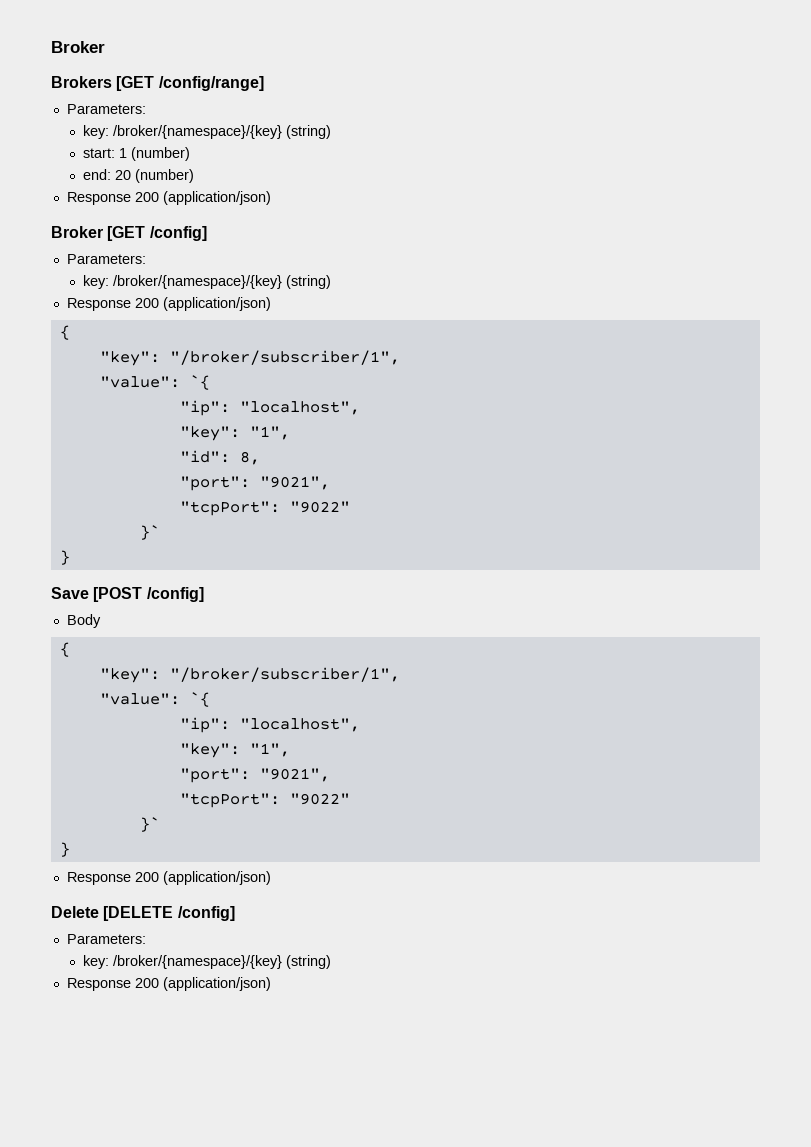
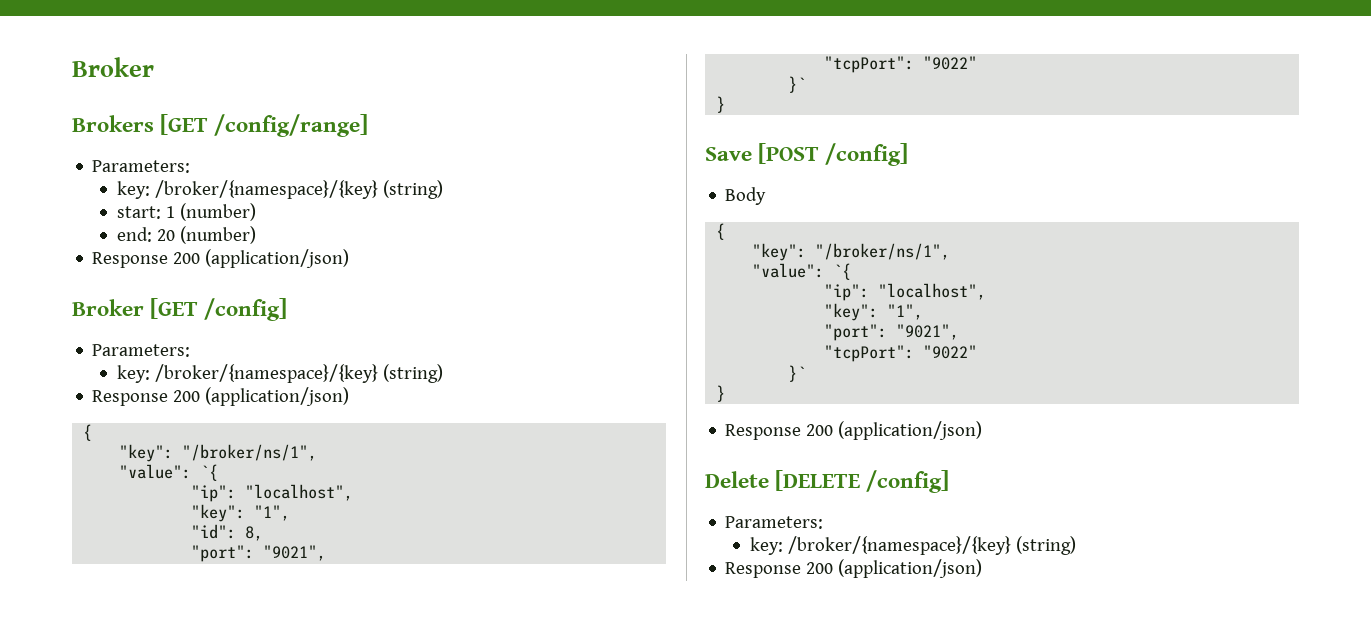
[169,350,400,365] "/broker/subscriber/1", -> [182,444,318,461] "/broker/ns/1",
[169,667,400,682] "/broker/subscriber/1", -> [815,243,951,260] "/broker/ns/1",

